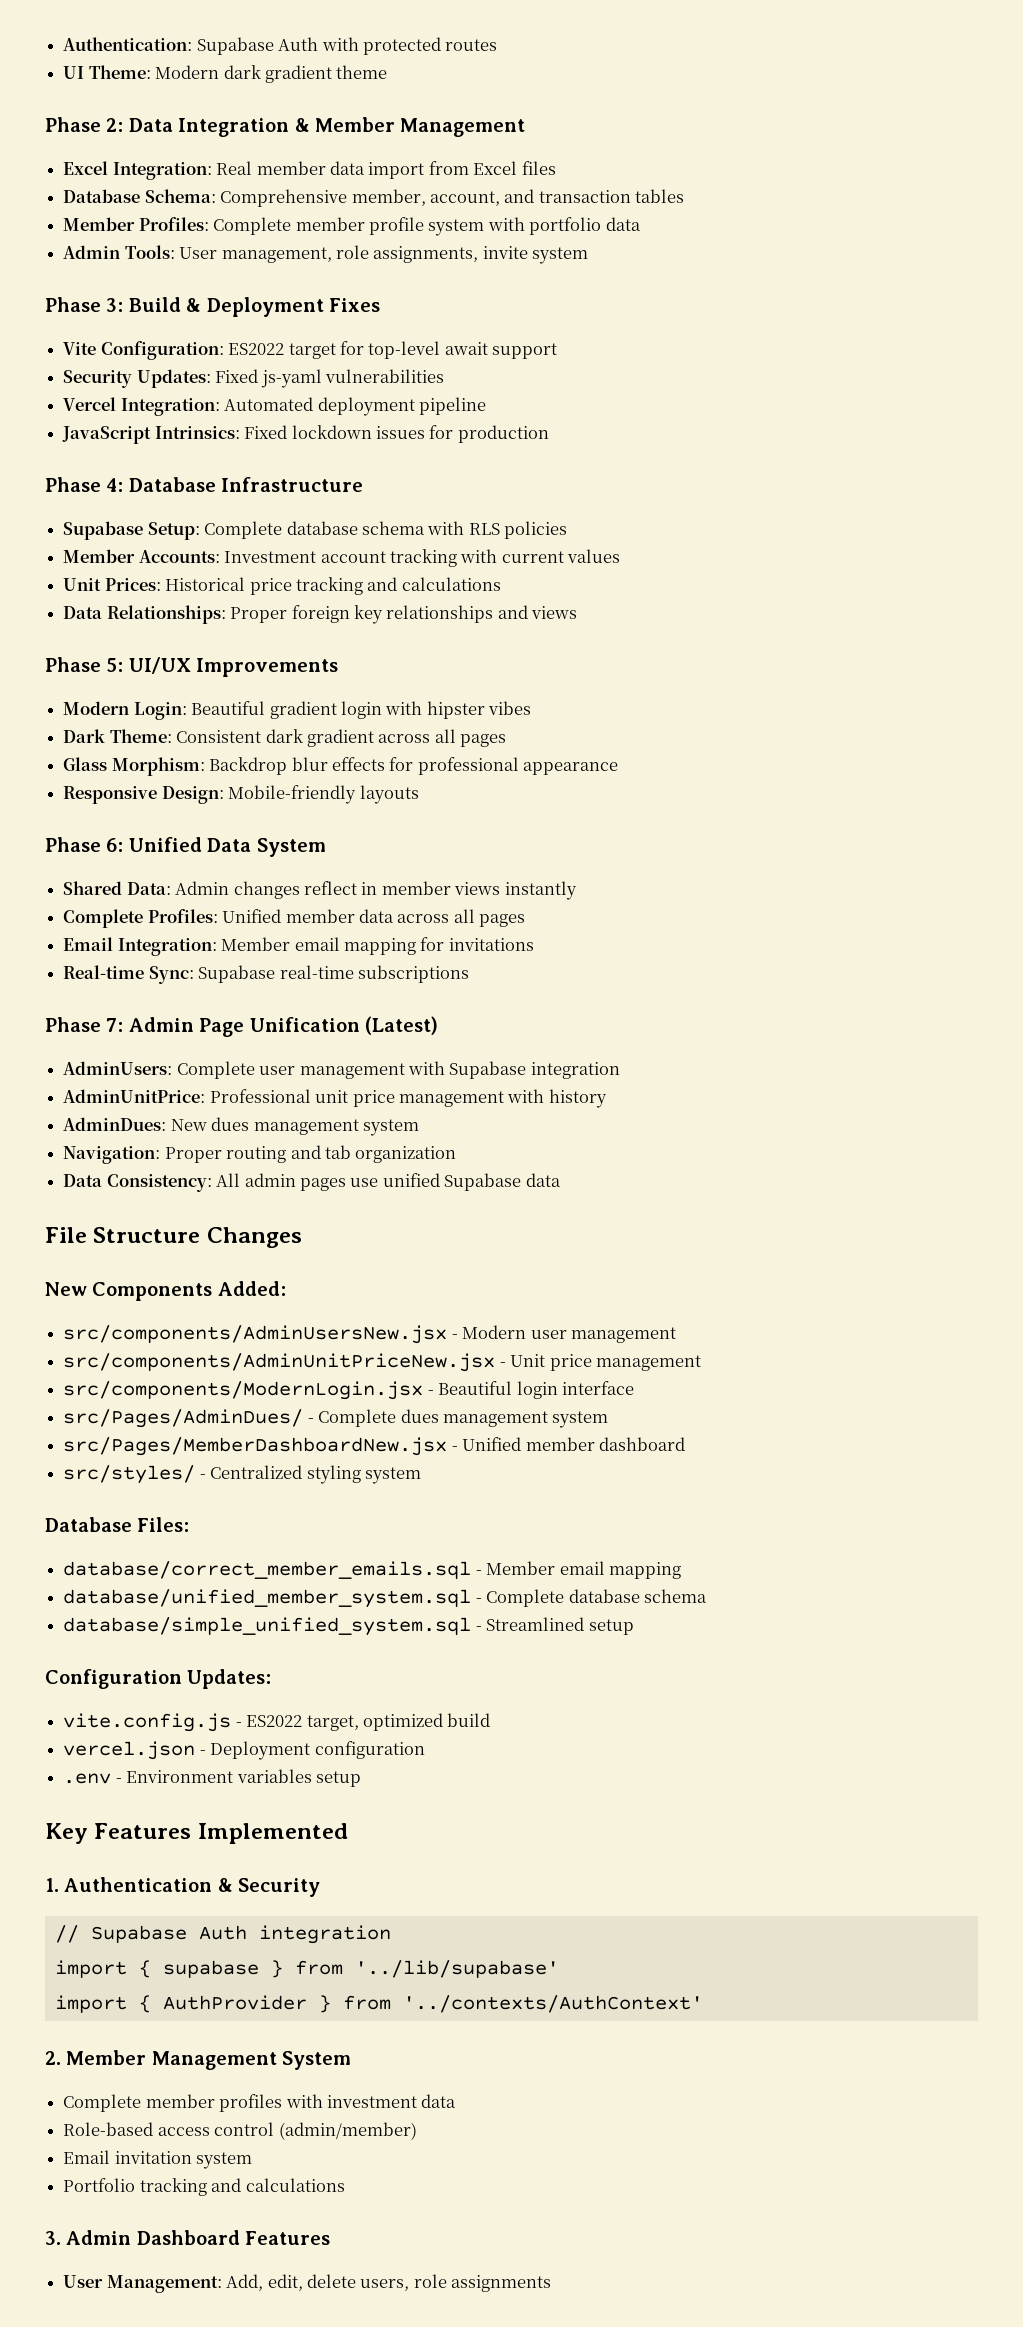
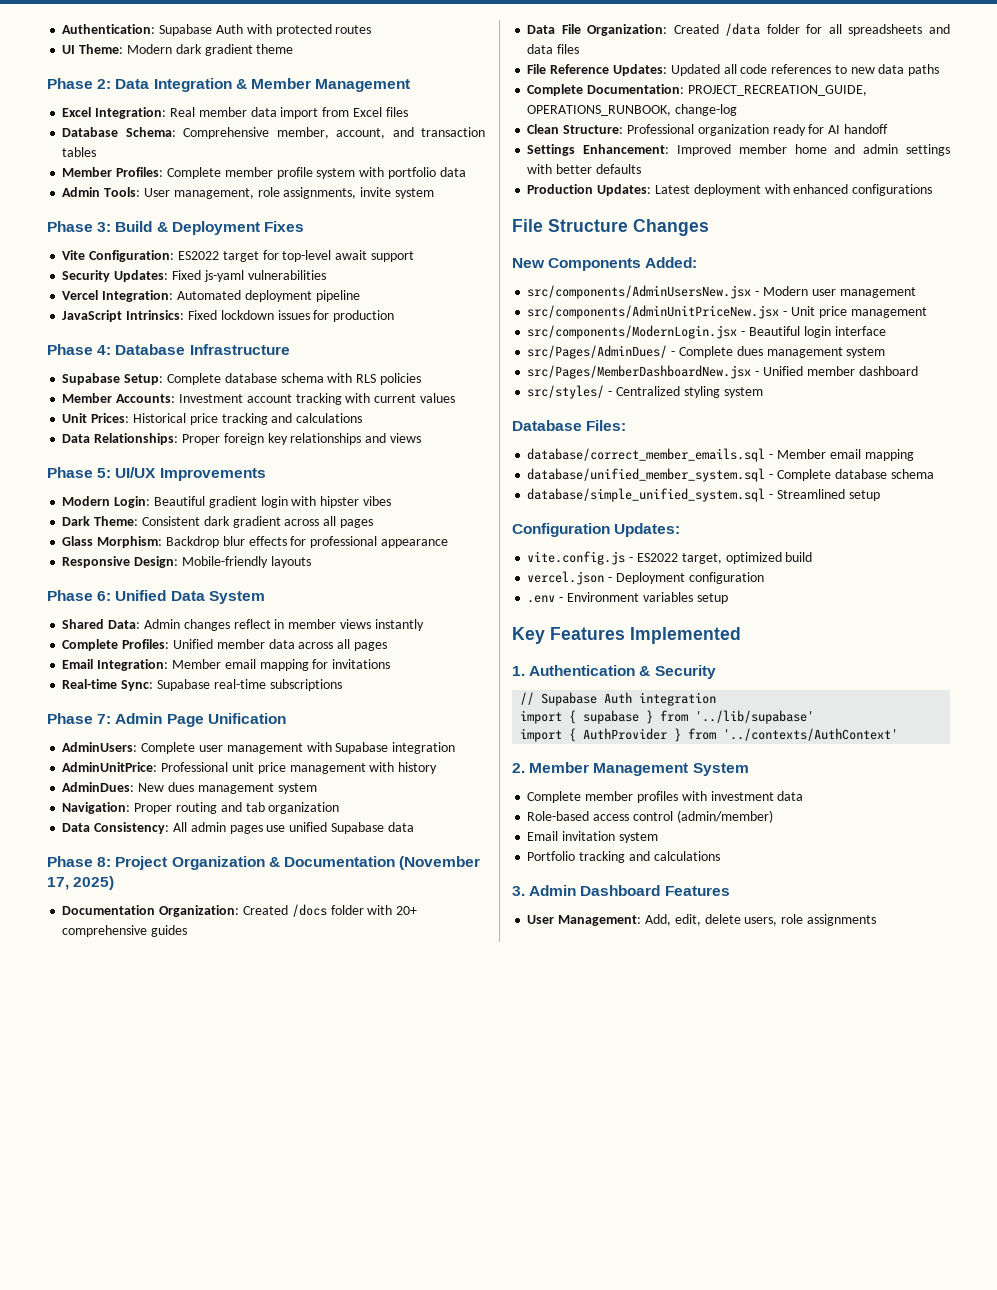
[365,1016,438,1035] (Latest) -> (286, 718) none
(561, 1180) none -> [47,856,481,870] [47,876,115,890] [62,904,418,917] [62,925,188,937] [527,23,951,36] [527,44,580,54] [527,64,940,76] [527,84,867,96] [527,104,738,116] [527,124,888,136] [527,144,950,156] [527,164,641,174] [527,184,933,196] // Phase 8: Project Organization & Documentation (November 17, 2025) // Documentation Organization: Created /docs folder with 20+ comprehensive guides // Data File Organization: Created /data folder for all spreadsheets and data files // File Reference Updates: Updated all code references to new data paths // Complete Documentation: PROJECT_RECREATION_GUIDE, OPERATIONS_RUNBOOK, change-log // Clean Structure: Professional organization ready for AI handoff // Settings Enhancement: Improved member home and admin settings with better defaults // Production Updates: Latest deployment with enhanced configurations

